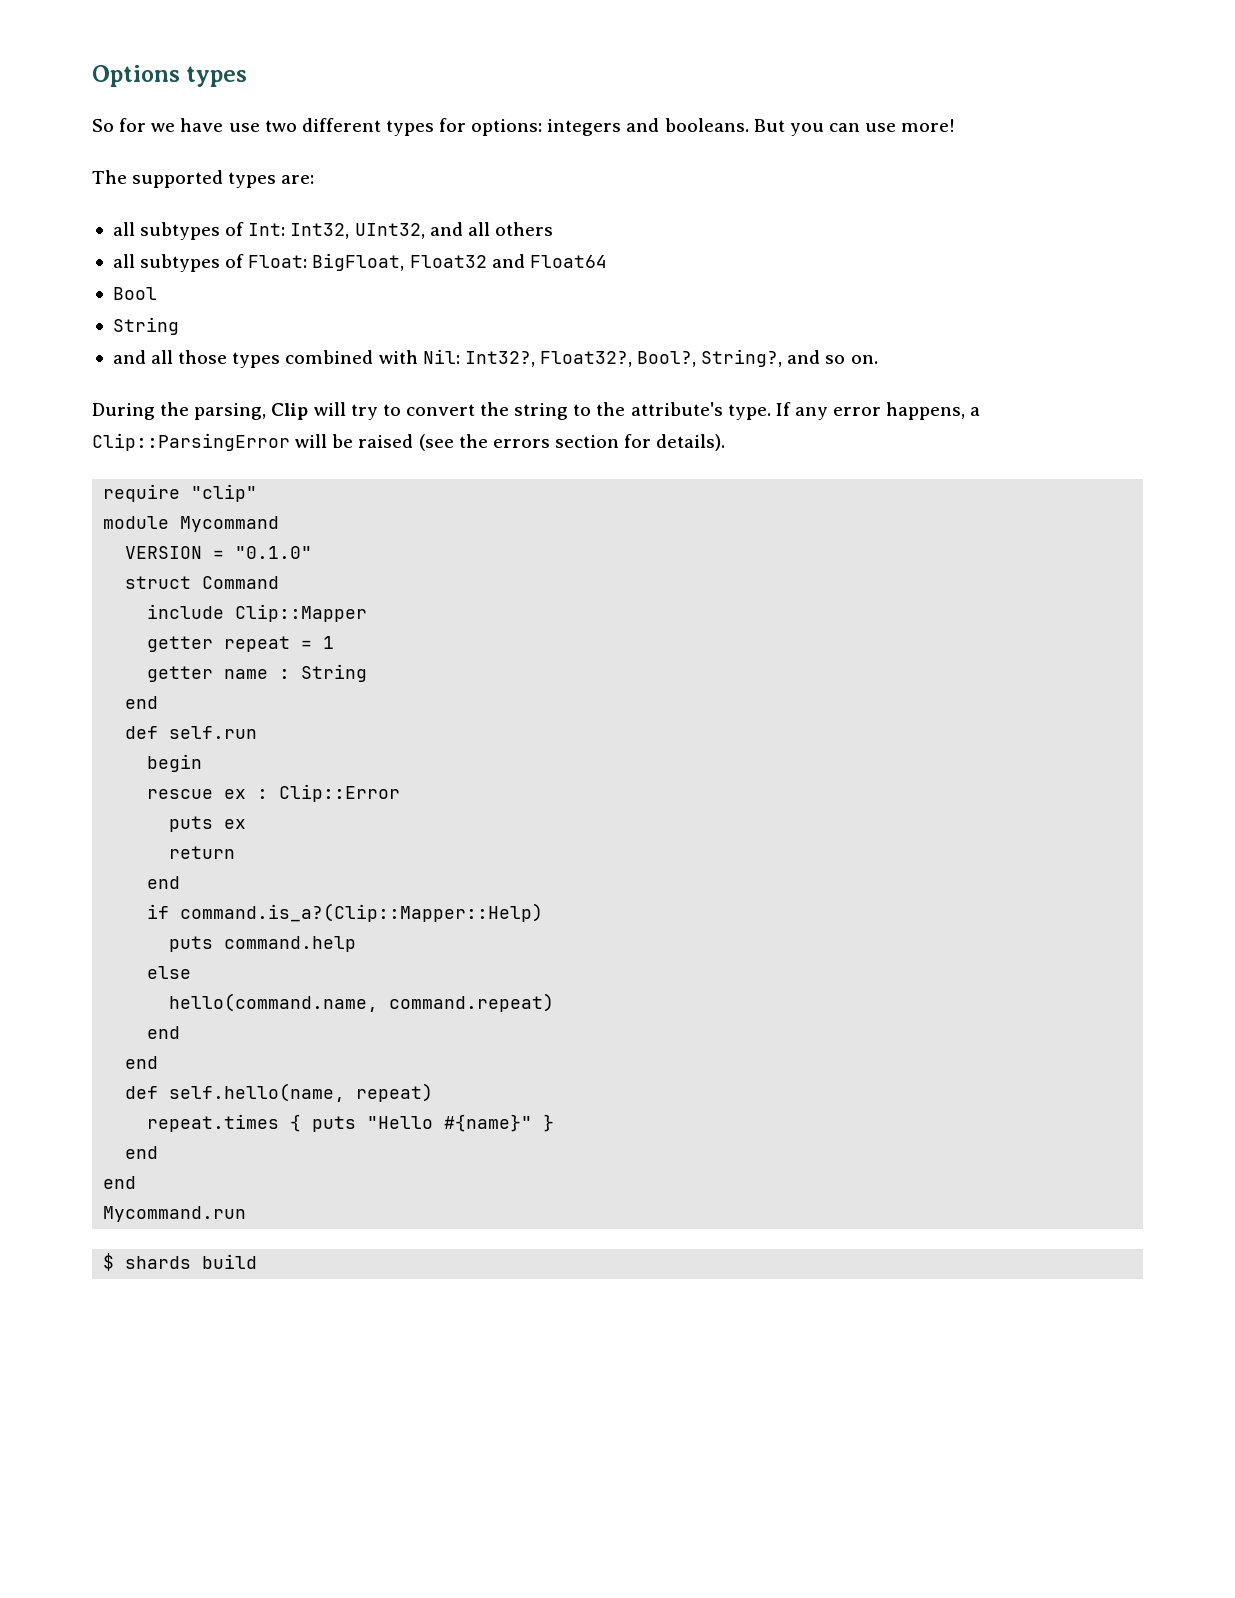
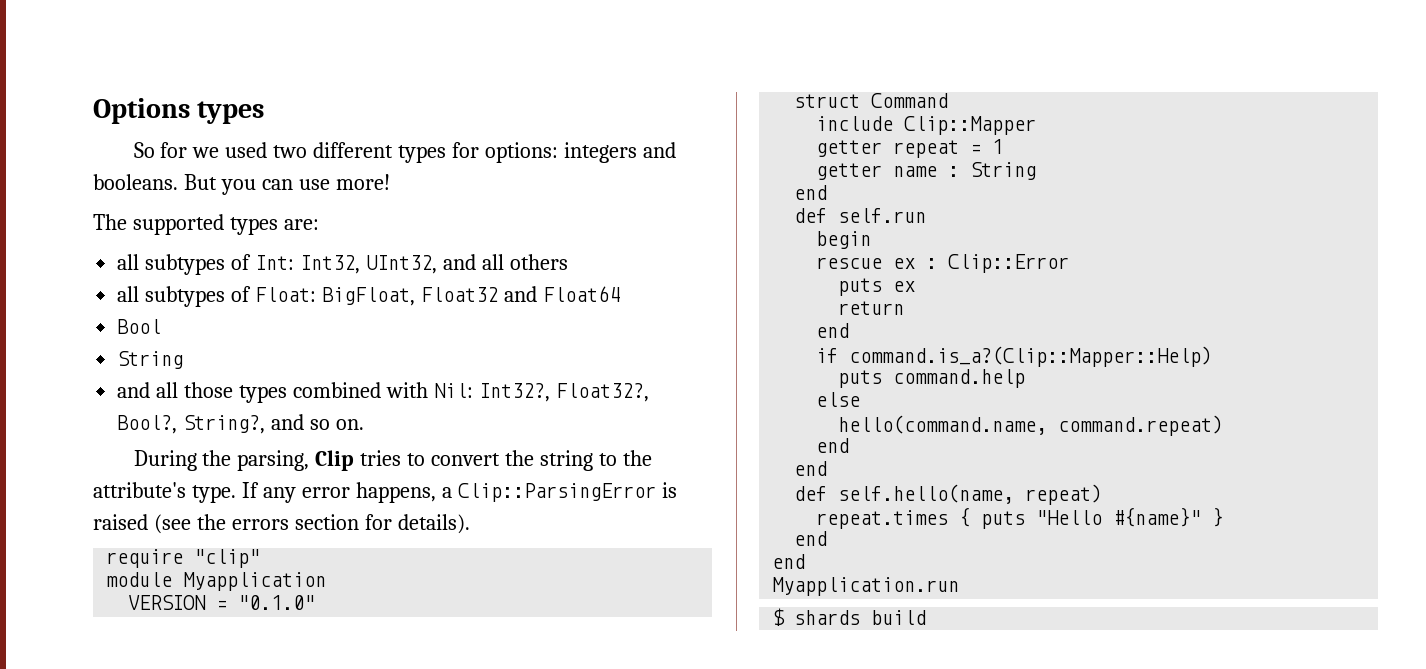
[180,118,260,132] have use -> [225,142,268,158] used
[313,402,378,420] will try -> [360,450,402,466] tries
[295,434,354,448] will be -> [661,482,677,498] is
[180,516,280,532] Mycommand -> [183,572,327,591] Myapplication
[103,1206,247,1222] Mycommand.run -> [772,577,960,596] Myapplication.run

